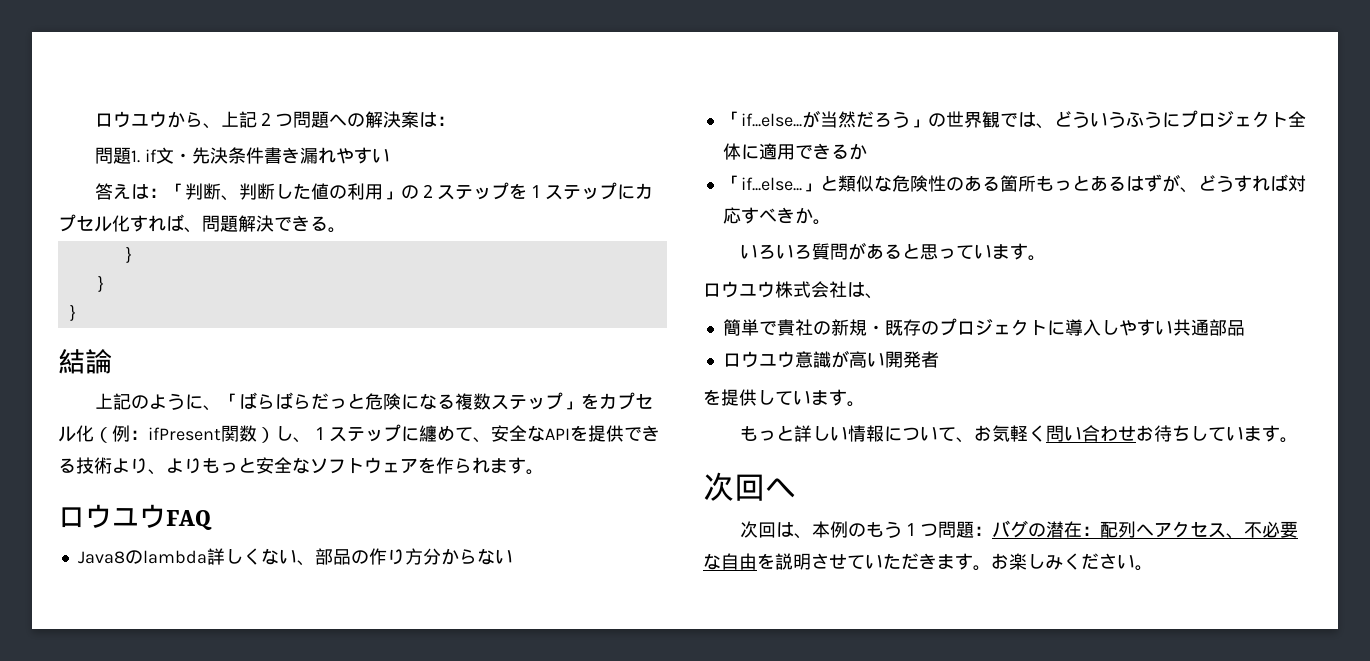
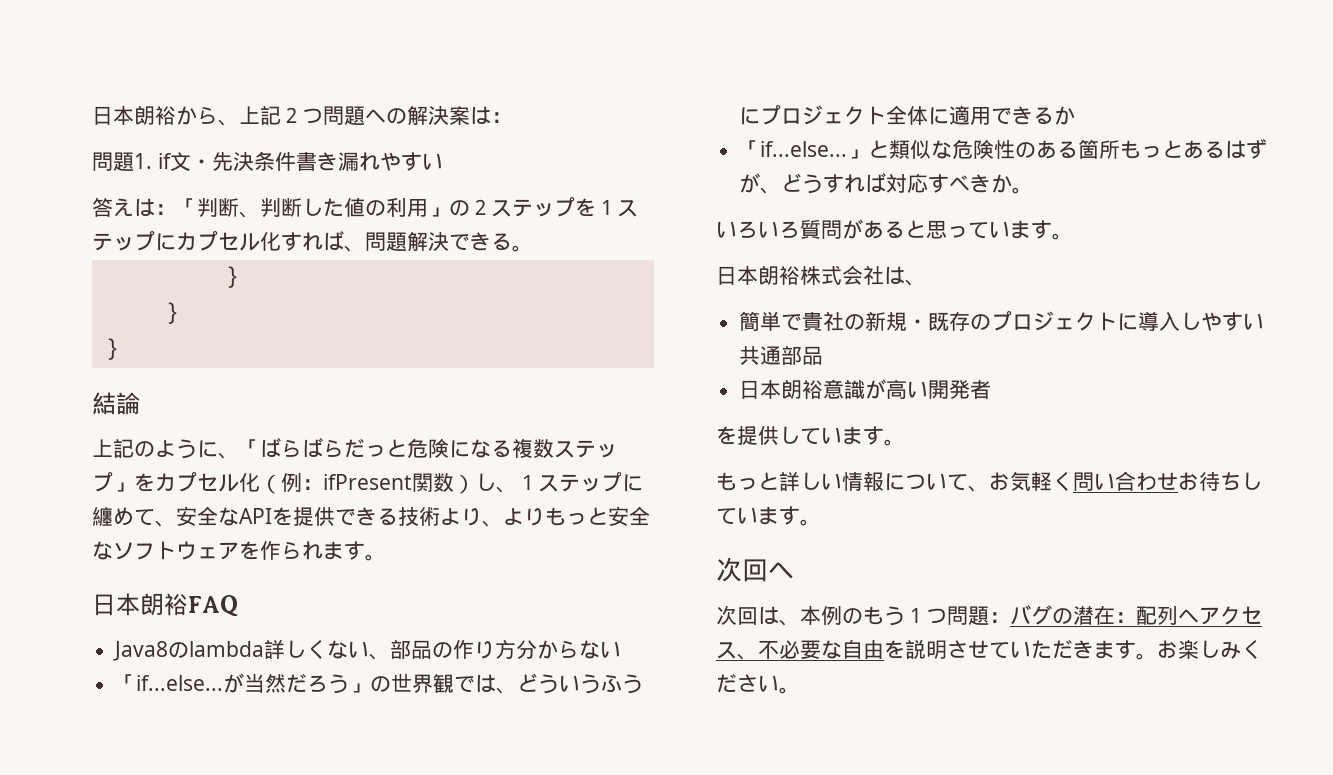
[95,111,168,128] ロウユウ -> [92,105,176,125] 日本朗裕
[58,504,166,528] ロウユウ -> [92,593,188,616] 日本朗裕
[703,281,775,298] ロウユウ -> [716,265,800,285] 日本朗裕
[722,351,795,368] ロウユウ -> [739,379,824,399] 日本朗裕

